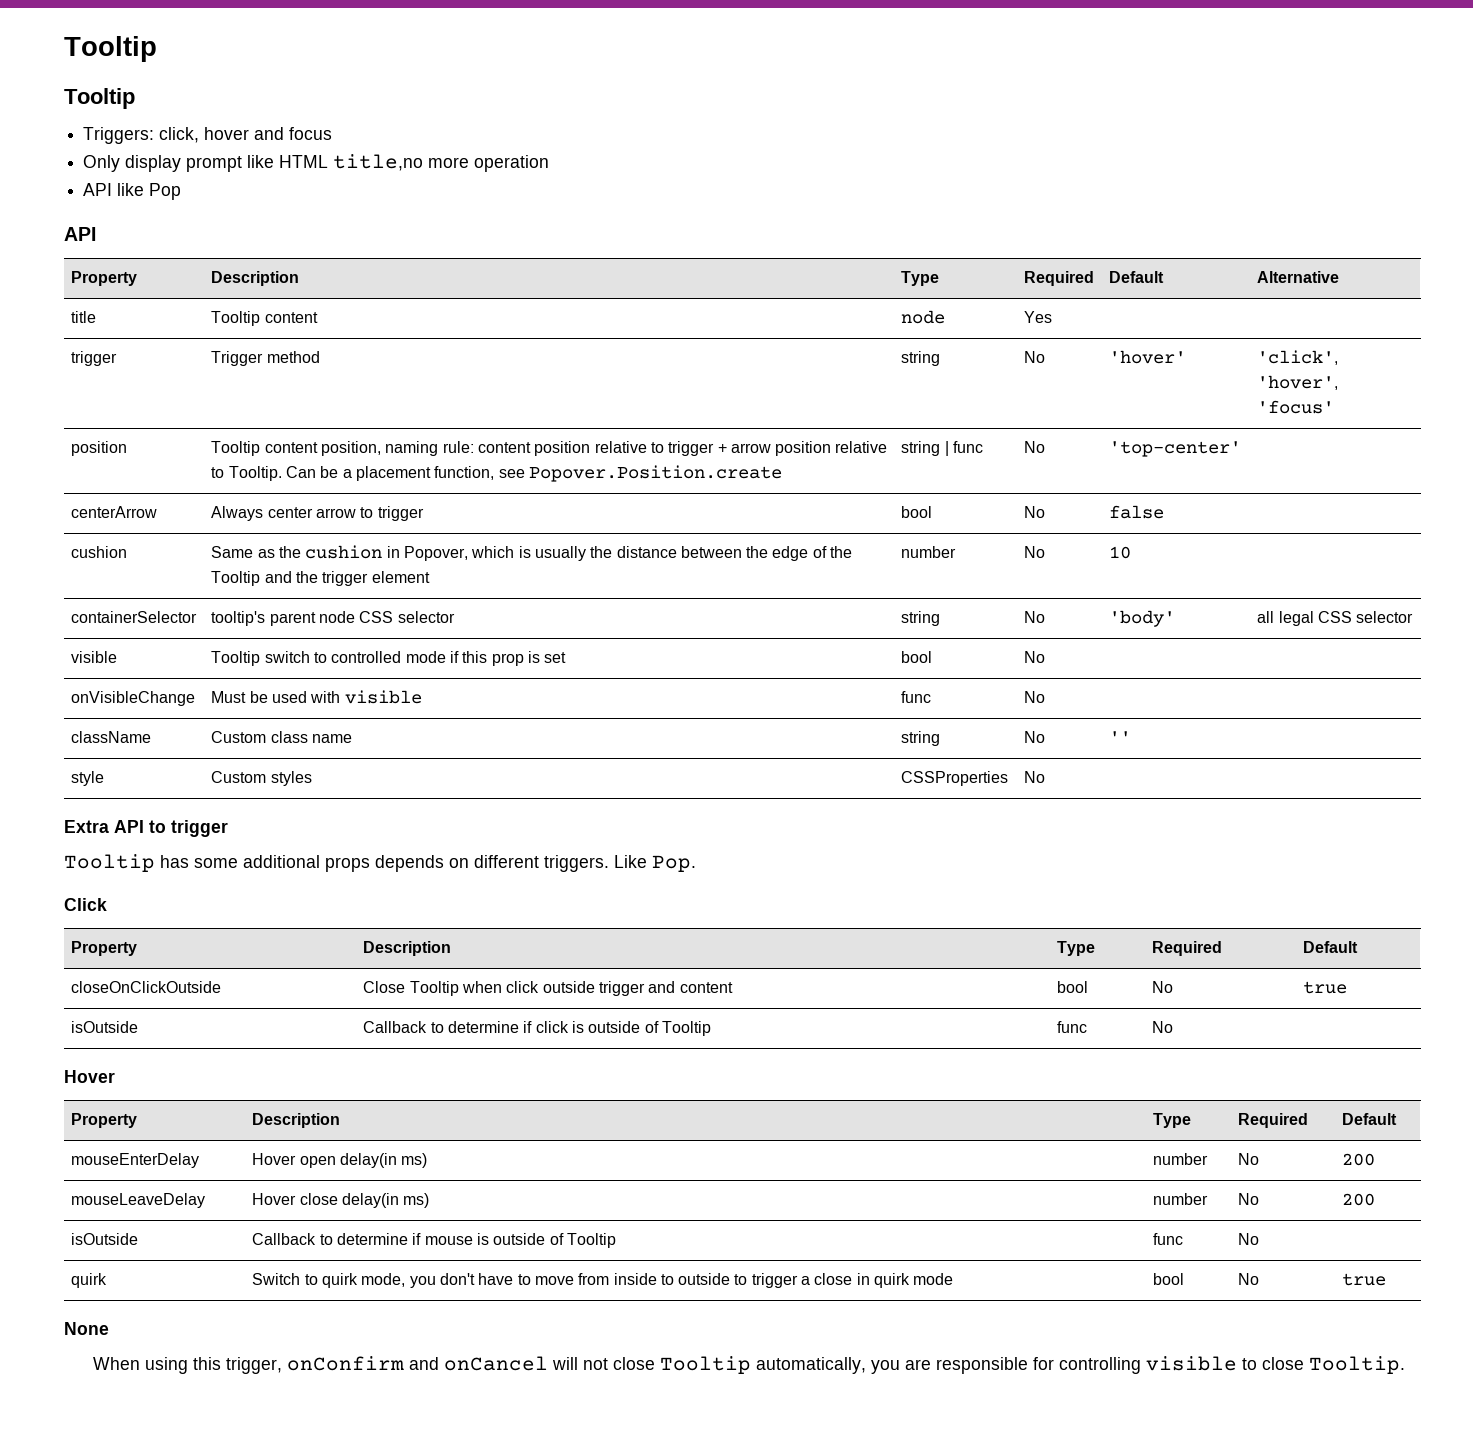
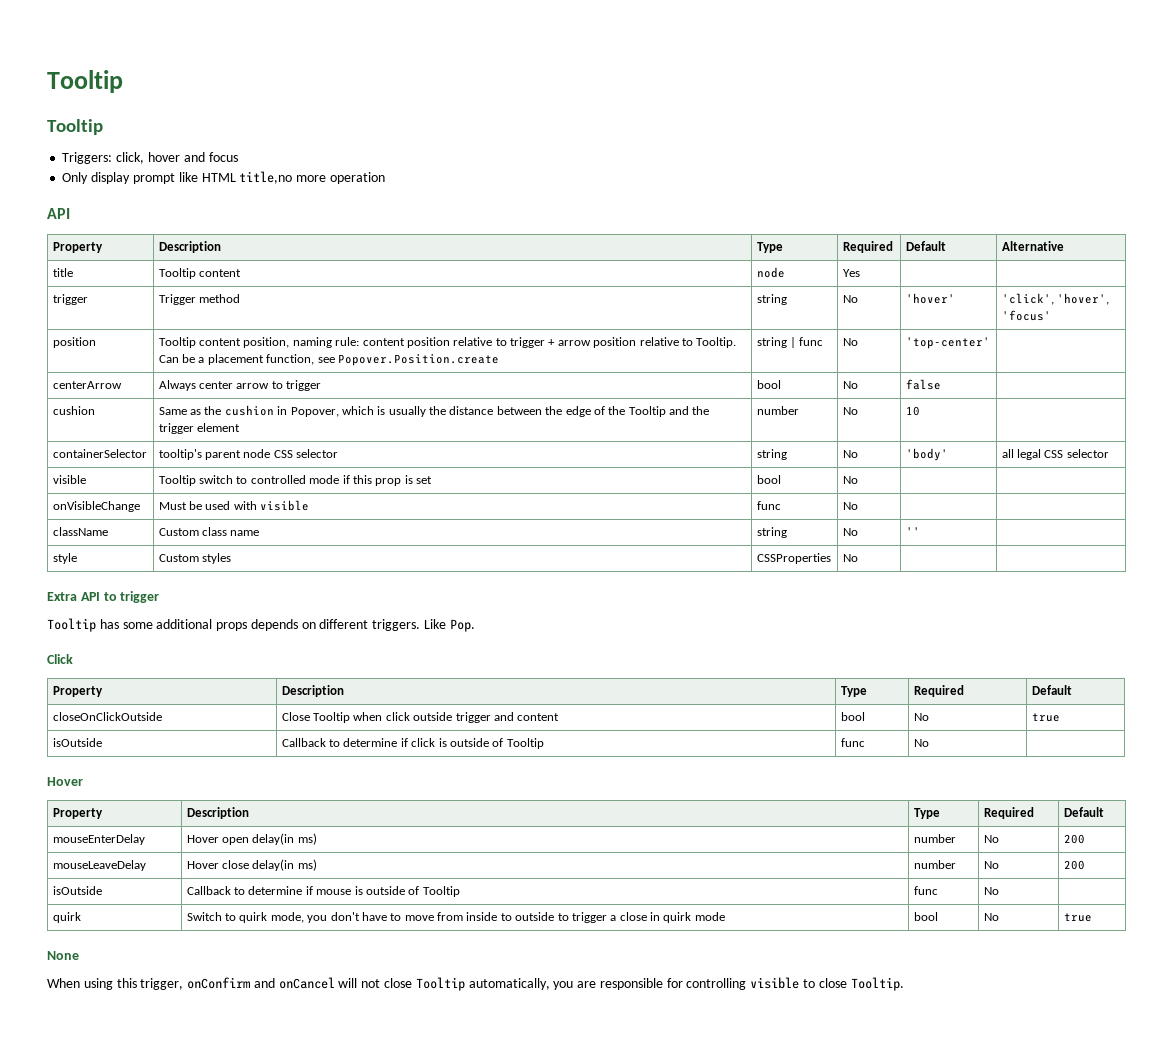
[83,183,182,200] // API like Pop -> (385, 178) none

